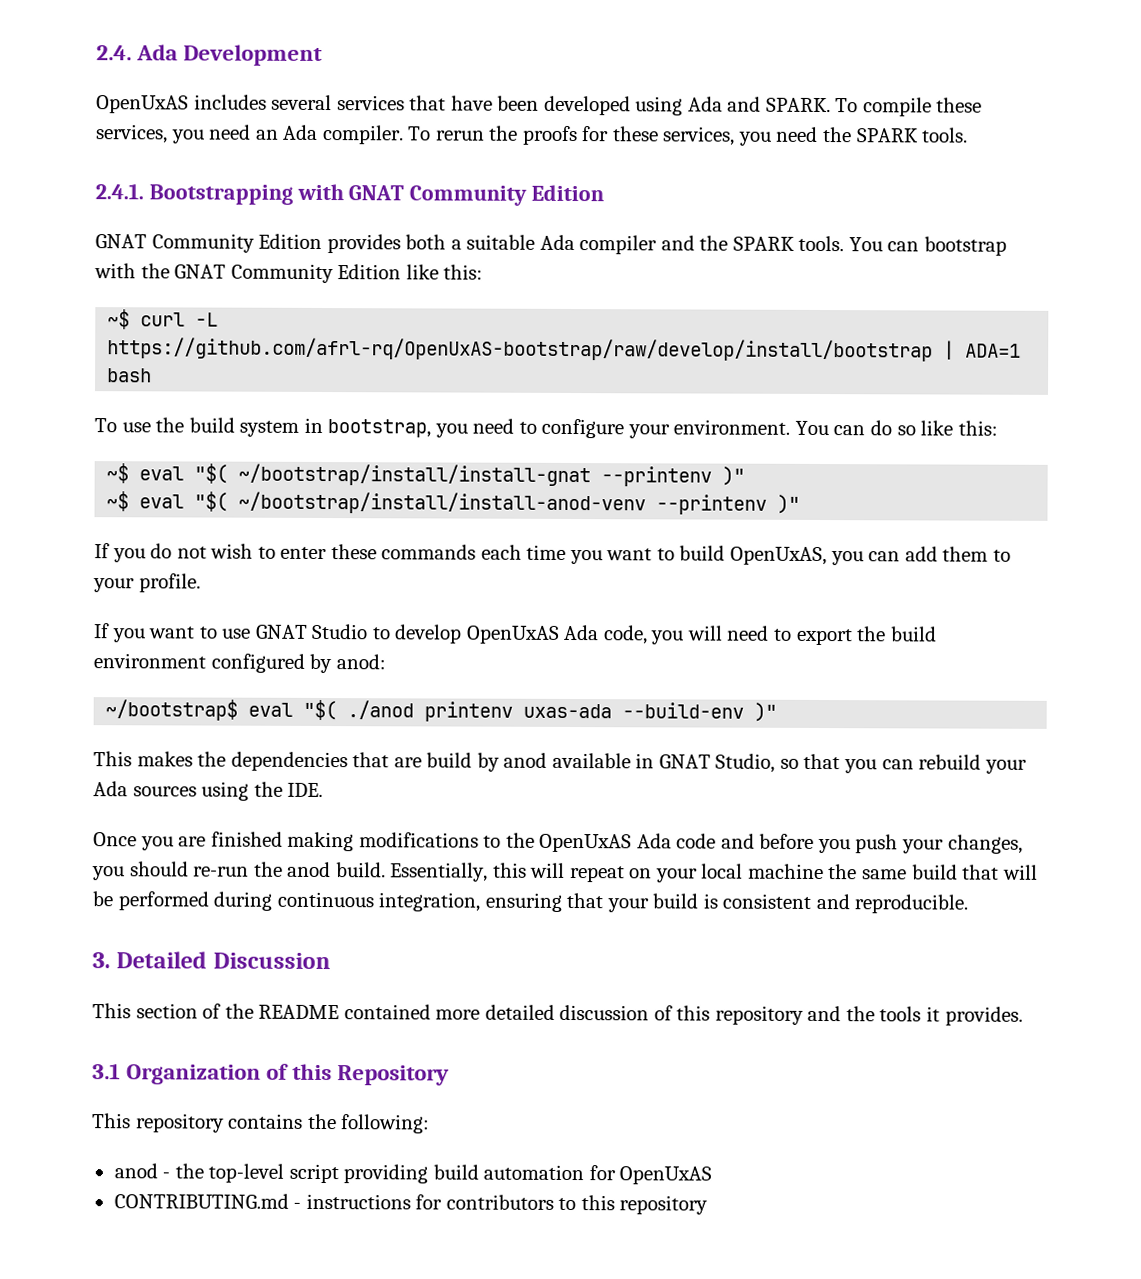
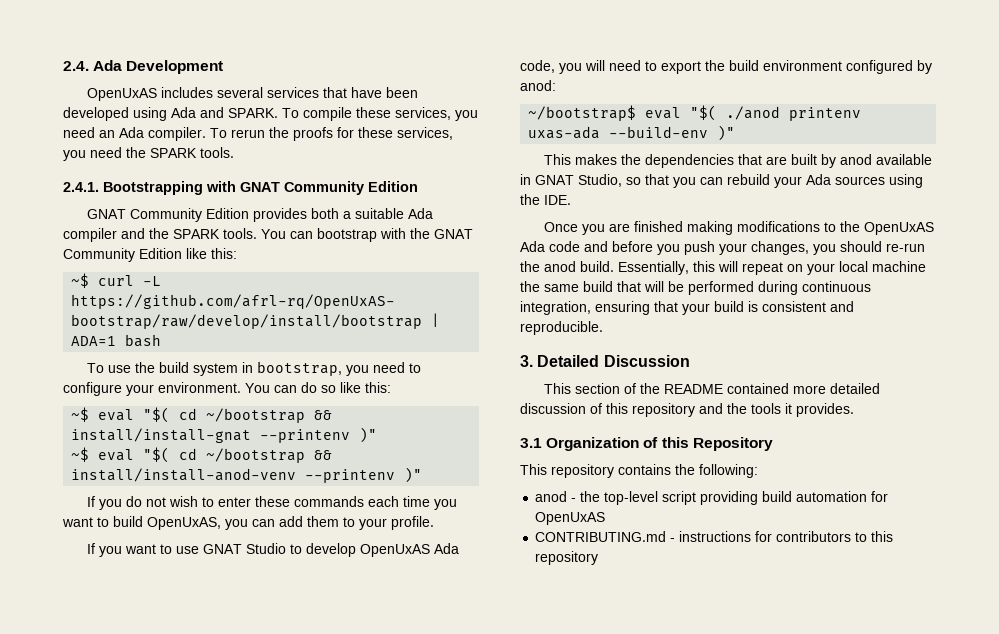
[238,463,592,487] ~/bootstrap/install/install-gnat -> [179,408,333,423] [71,428,252,443] cd ~/bootstrap && install/install-gnat
[238,491,647,515] ~/bootstrap/install/install-anod-venv -> [179,448,333,463] [71,468,297,482] cd ~/bootstrap && install/install-anod-venv
[426,752,473,768] build -> [791,154,818,165] built

